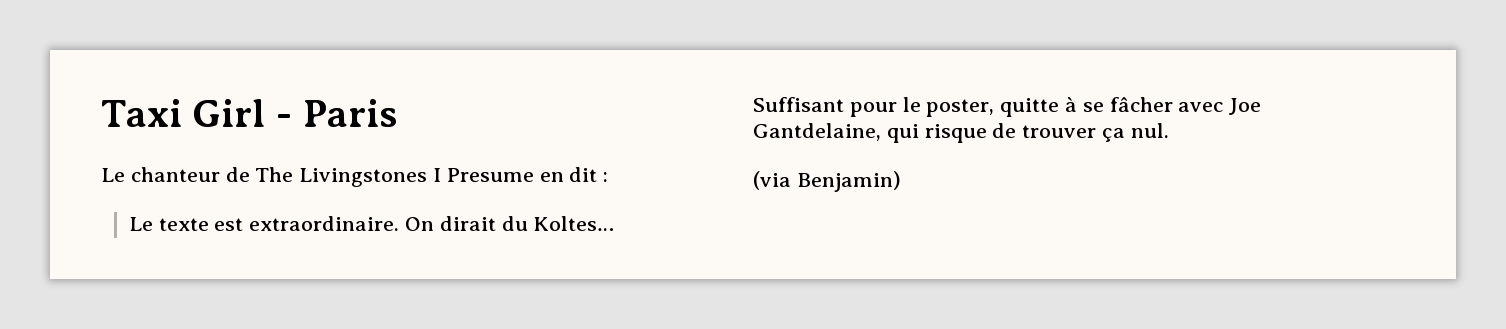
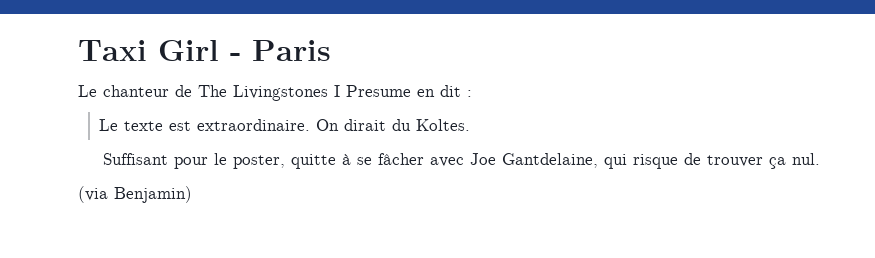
[533,216,615,231] Koltes… -> [416,119,471,131] Koltes.

